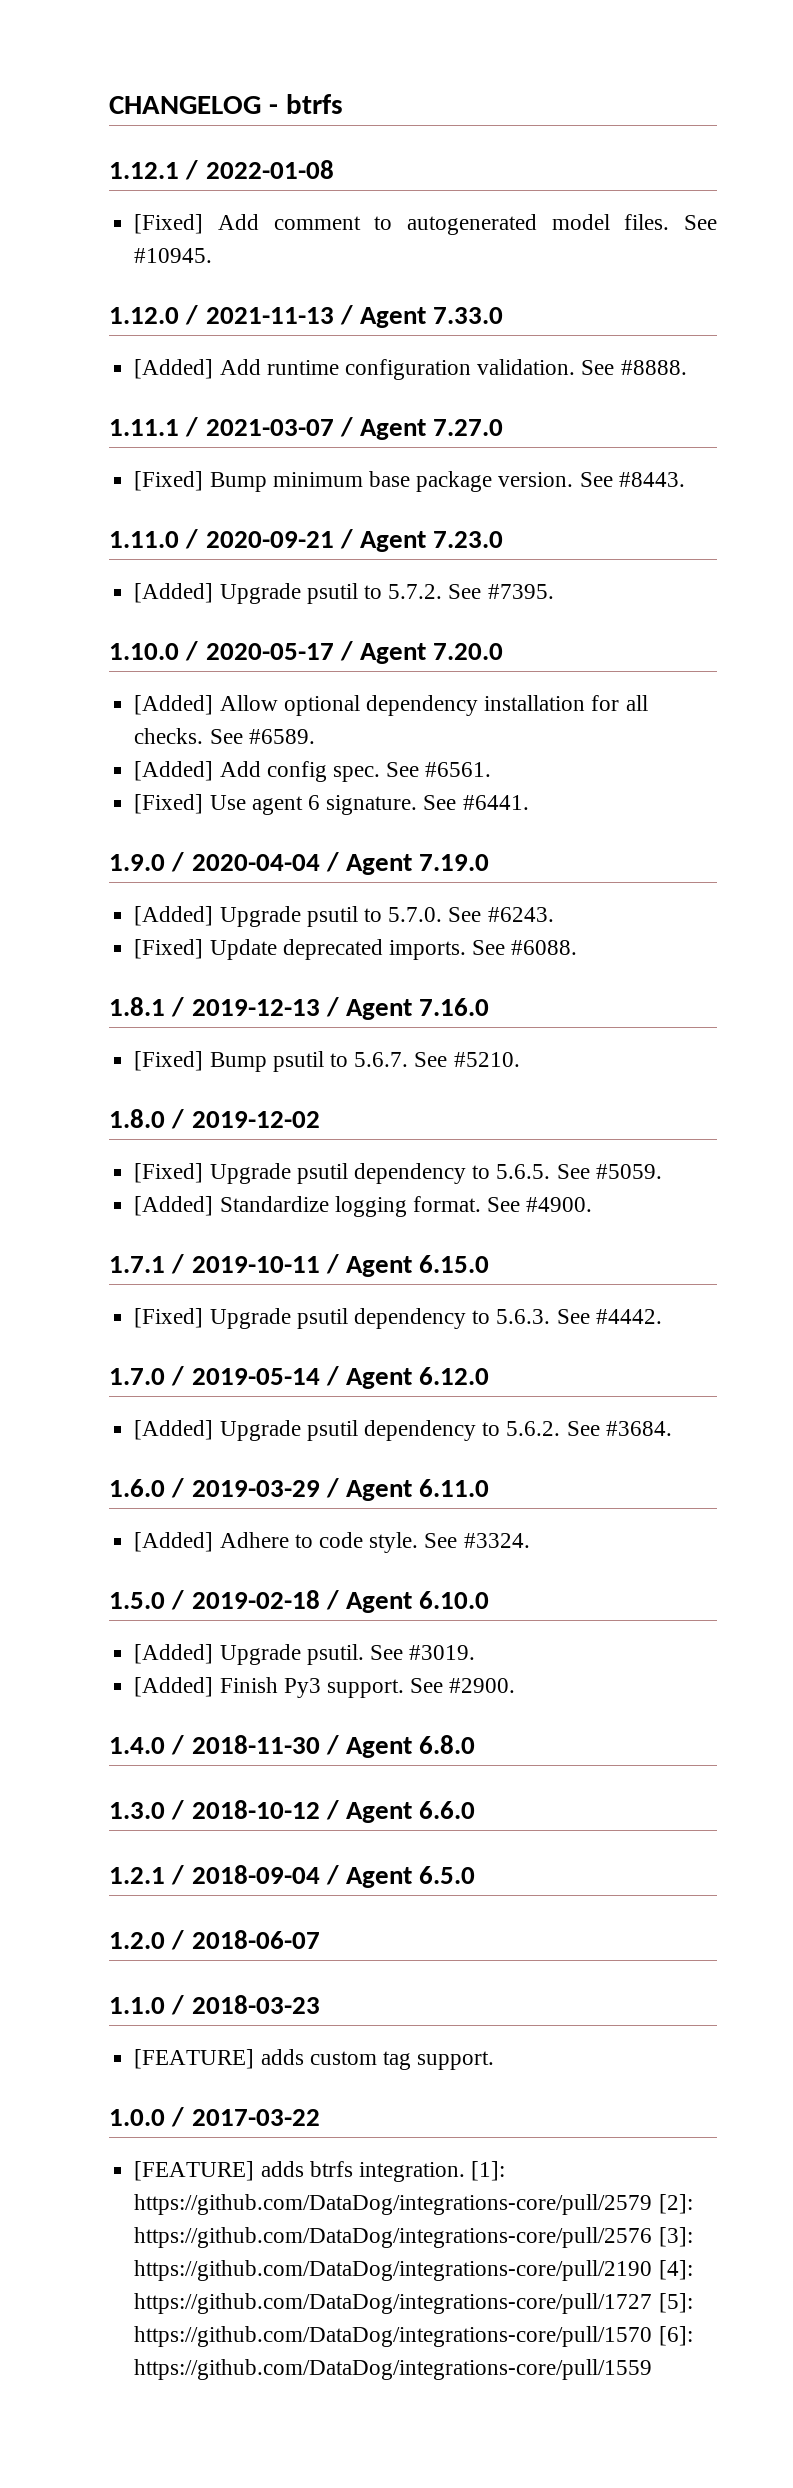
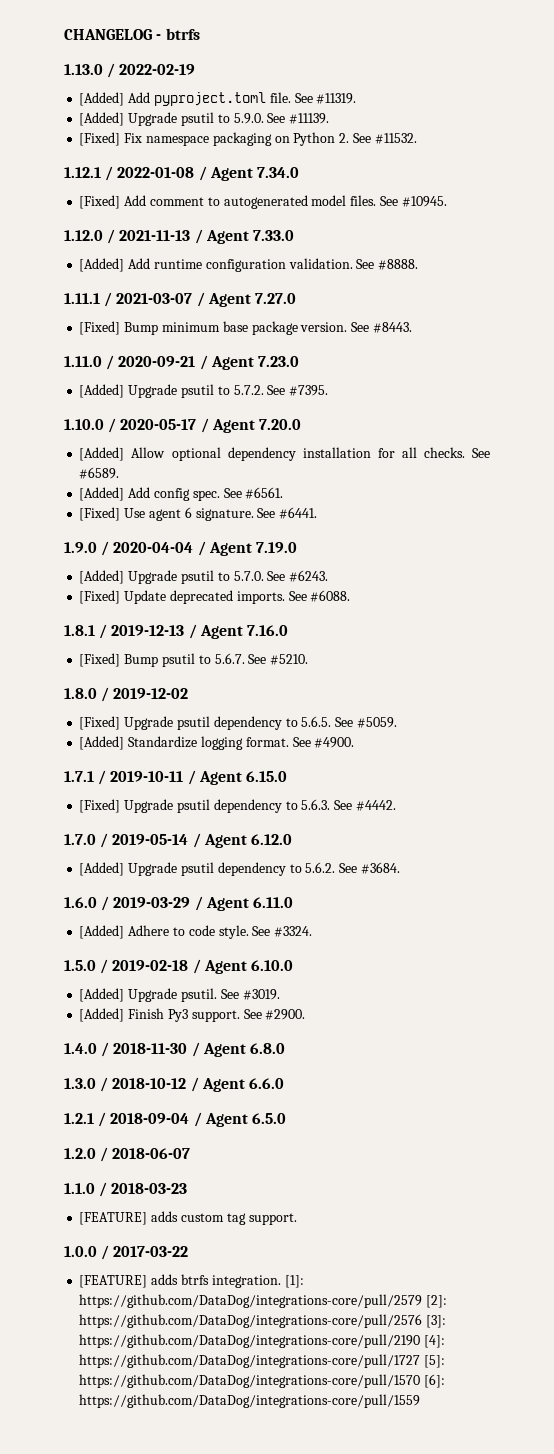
(343, 104) none -> [64,63,196,78] [79,92,357,106] [79,112,330,126] [79,132,417,146] // 1.13.0 / 2022-02-19 // [Added] Add pyproject.toml file. See #11319. // [Added] Upgrade psutil to 5.9.0. See #11139. // [Fixed] Fix namespace packaging on Python 2. See #11532.
(334, 169) none -> [198,166,299,181] / Agent 7.34.0

